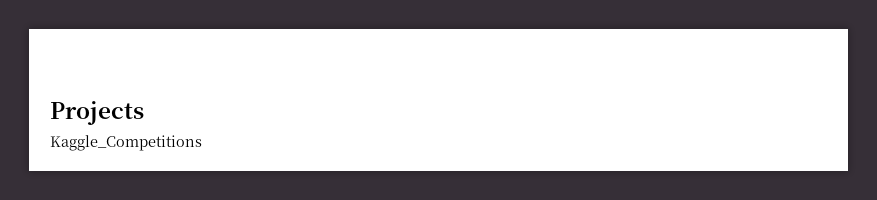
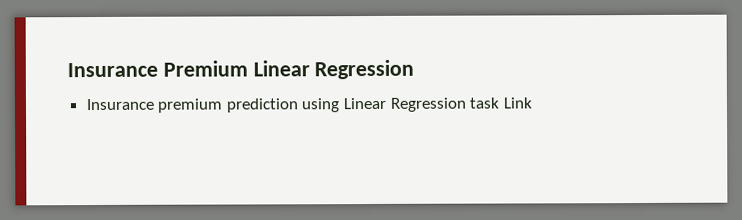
[50,101,144,125] [50,135,202,151] Projects // Kaggle_Competitions -> [67,59,415,80] [85,97,532,113] Insurance Premium Linear Regression // Insurance premium prediction using Linear Regression task Link

